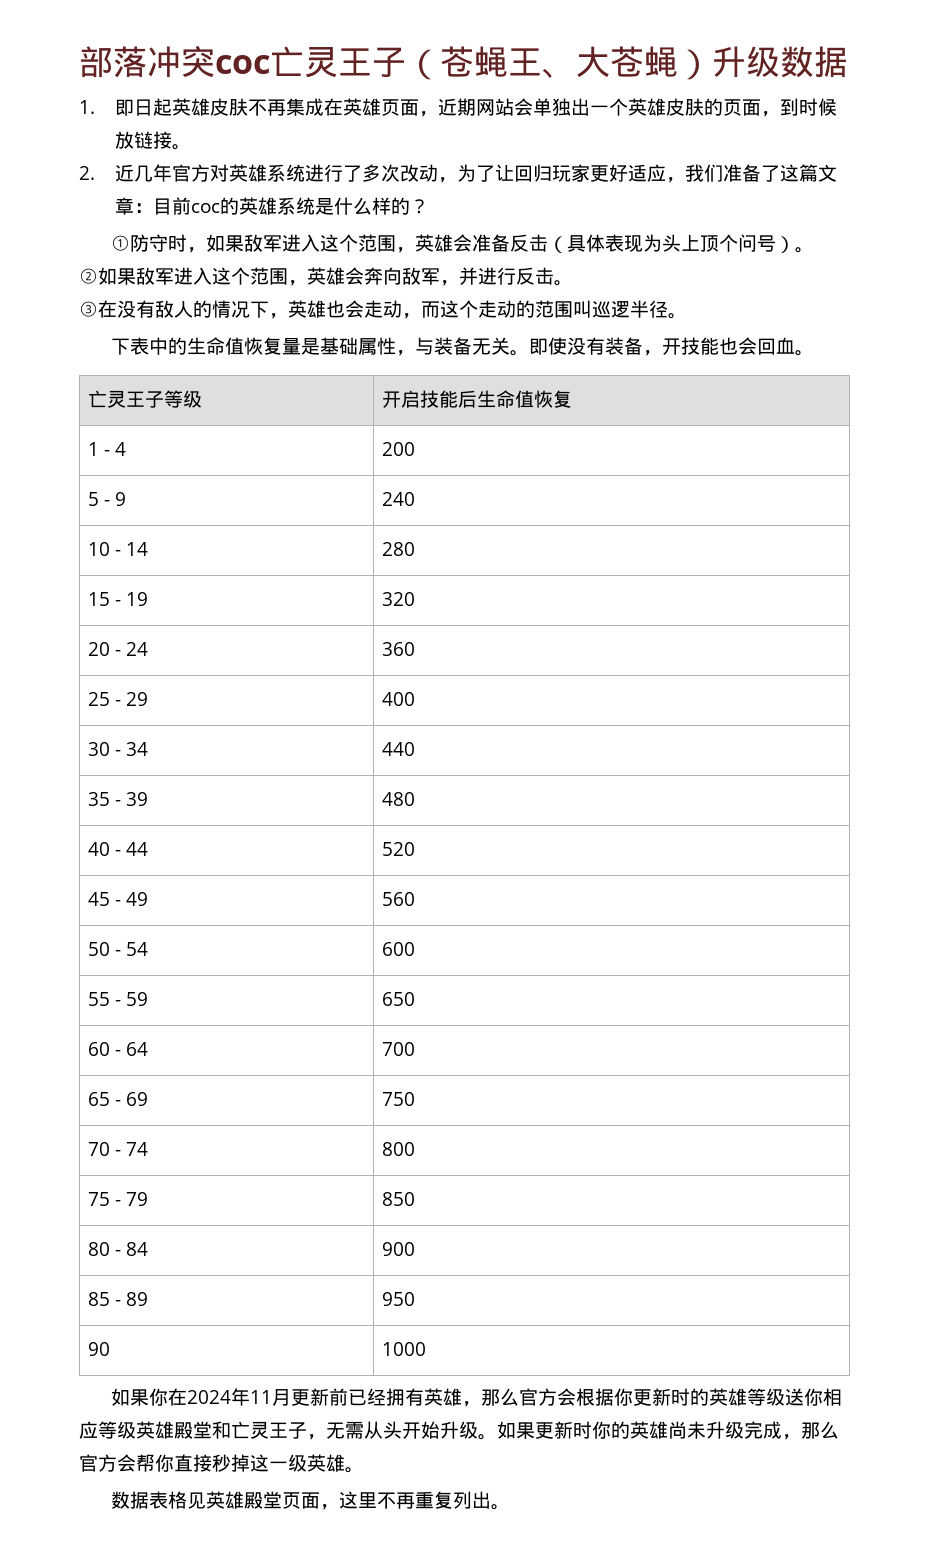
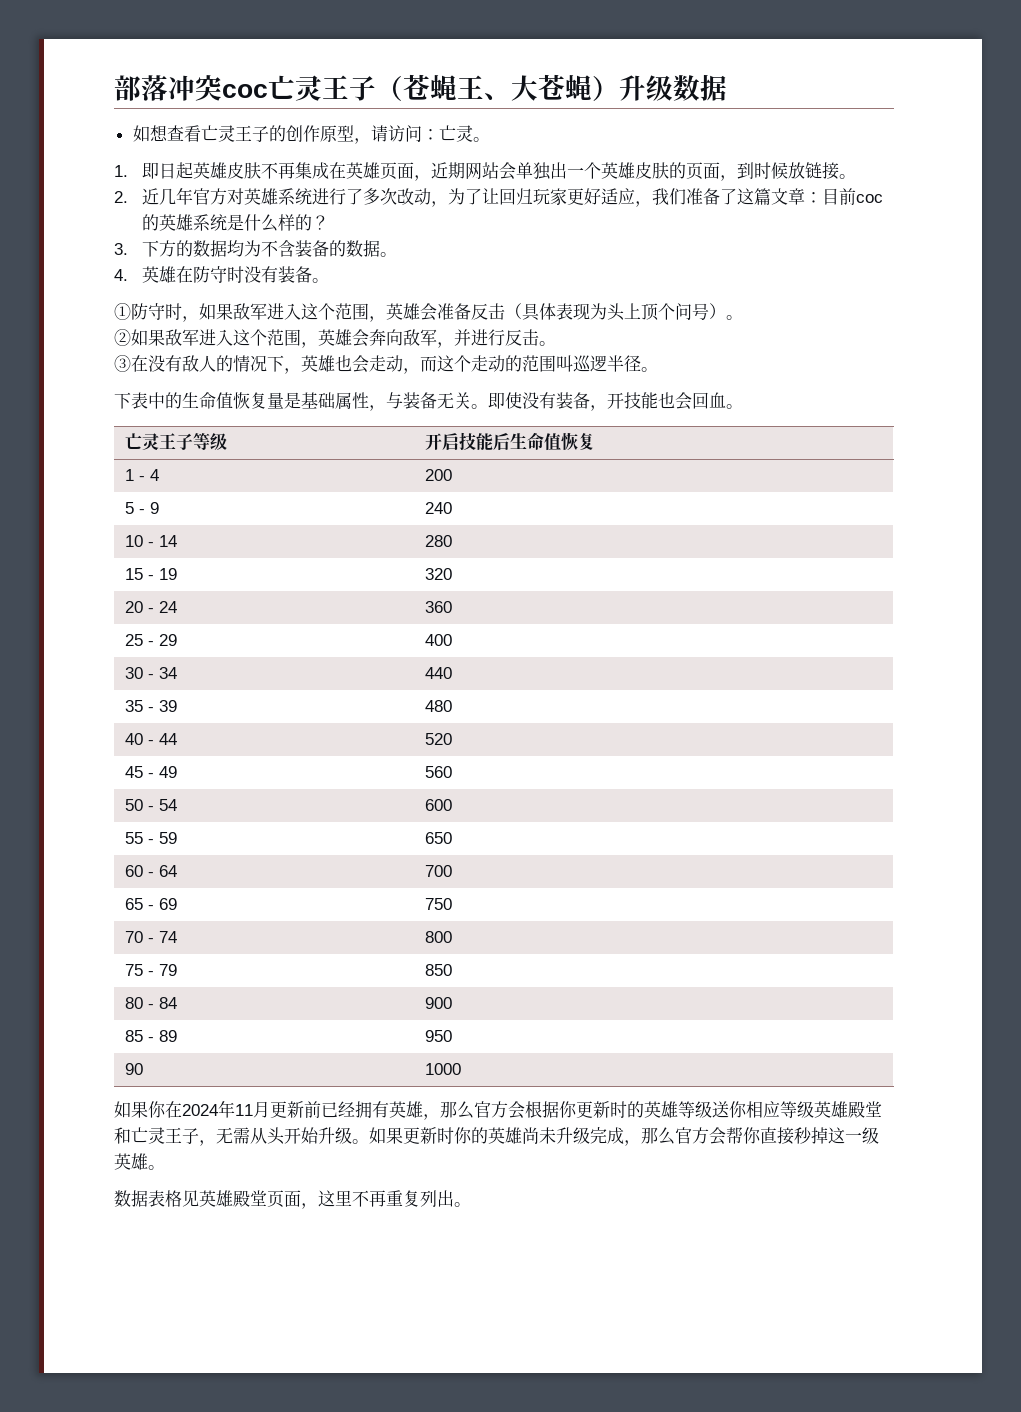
(848, 62) none -> [132,125,490,144] // 如想查看亡灵王子的创作原型，请访问：亡灵。
(430, 206) none -> [114,240,398,257] [114,266,330,283] // 3.下方的数据均为不含装备的数据。 // 4.英雄在防守时没有装备。

